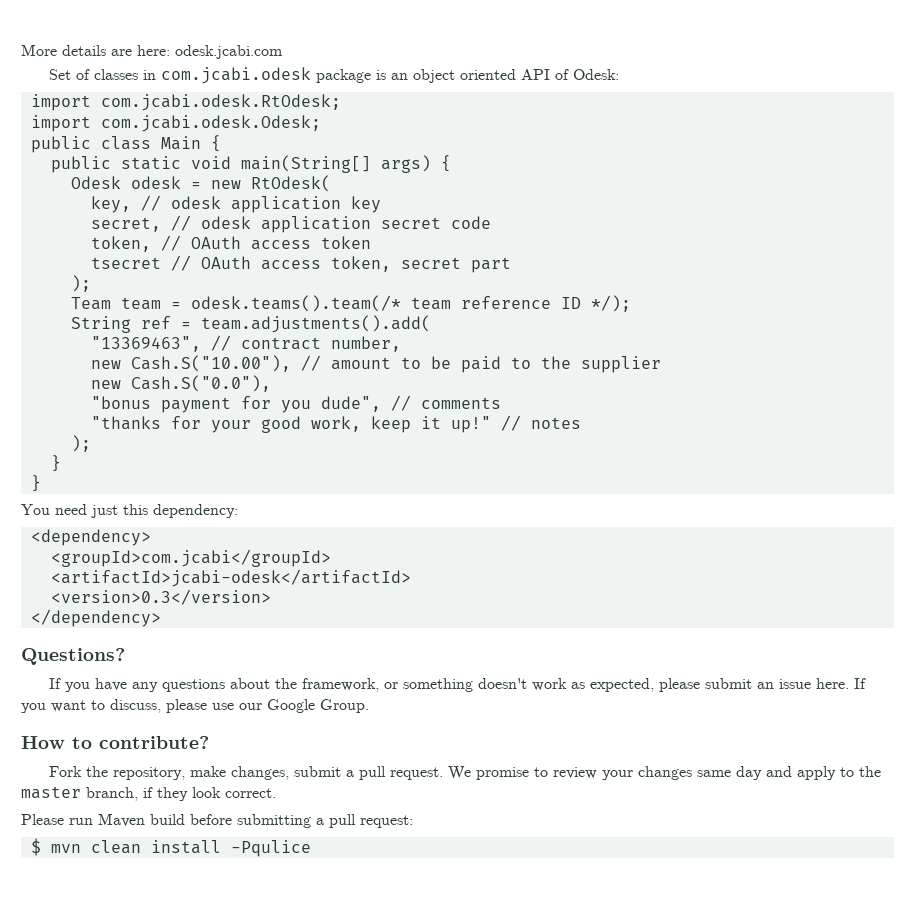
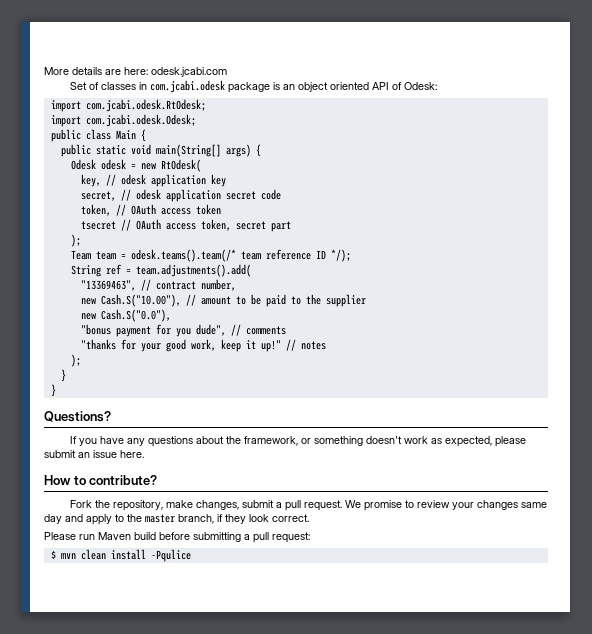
[21,504,238,518] [30,529,151,546] [50,549,331,567] [50,569,411,587] [50,589,271,605] [30,609,161,627] // You need just this dependency: // <dependency> // <groupId>com.jcabi</groupId> // <artifactId>jcabi-odesk</artifactId> // <version>0.3</version> // </dependency> -> (56, 390) none
[853,678,866,689] [21,699,369,713] If you want to discuss, please use our Google Group. -> (144, 454) none

